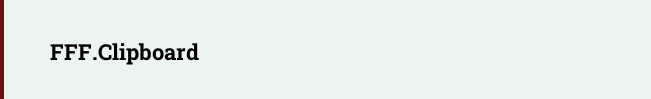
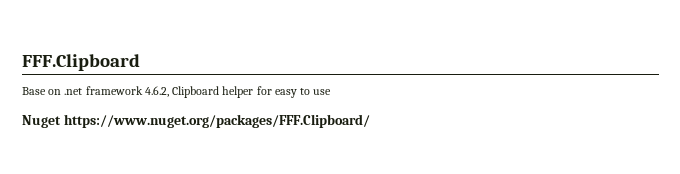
(199, 54) none -> [22,86,332,98] [22,114,370,128] // Base on .net framework 4.6.2, Clipboard helper for easy to use // Nuget https://www.nuget.org/packages/FFF.Clipboard/

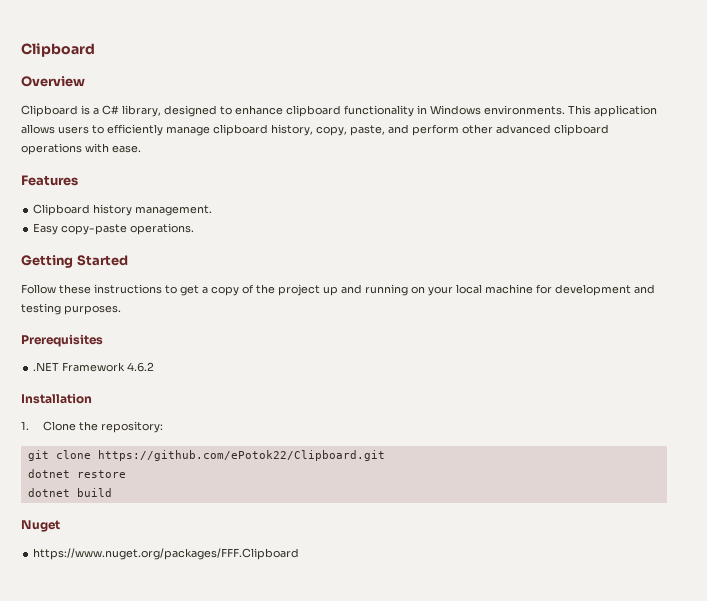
[22,54,140,71] [22,86,332,98] FFF.Clipboard // Base on .net framework 4.6.2, Clipboard helper for easy to use -> [21,43,95,57] [21,76,85,87] [21,105,657,117] [21,124,609,136] [21,143,141,155] [21,175,78,186] [33,204,213,216] [33,223,195,235] [21,255,128,268] [21,284,655,296] [21,303,121,315] [21,334,103,347] [33,362,155,372] [21,393,92,404] [21,421,163,433] [27,450,385,461] [27,469,126,478] [27,488,112,497] Clipboard // Overview // Clipboard is a C# library, designed to enhance clipboard functionality in Windows environments. This application allows users to efficiently manage clipboard history, copy, paste, and perform other advanced clipboard operations with ease. // Features // Clipboard history management. // Easy copy-paste operations. // Getting Started // Follow these instructions to get a copy of the project up and running on your local machine for development and testing purposes. // Prerequisites // .NET Framework 4.6.2 // Installation // 1. Clone the repository: // git clone https://github.com/ePotok22/Clipboard.git // dotnet restore // dotnet build
[63,114,370,128] https://www.nuget.org/packages/FFF.Clipboard/ -> [33,548,300,560] // https://www.nuget.org/packages/FFF.Clipboard

